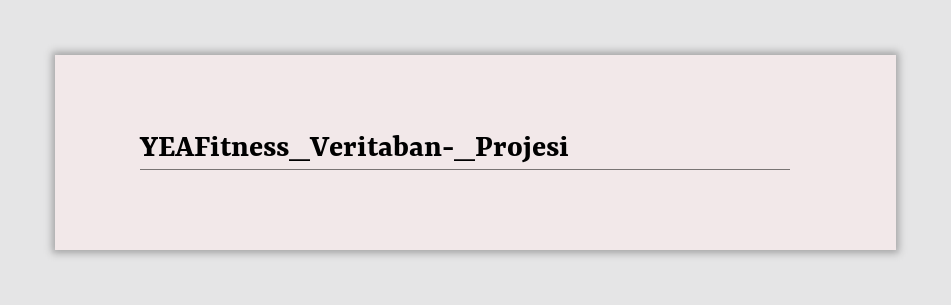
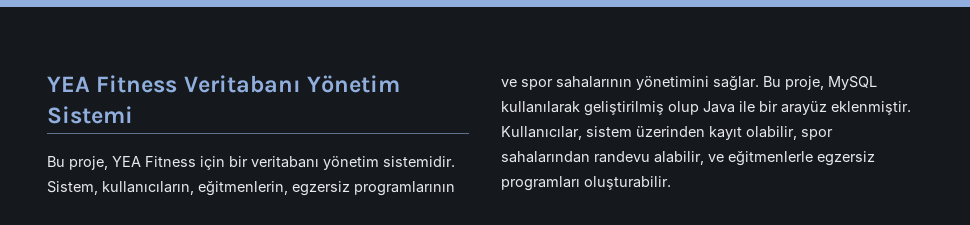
[139,135,569,163] YEAFitness_Veritaban-_Projesi -> [47,75,401,93] [47,106,133,124] [47,156,455,170] [47,181,455,196] [501,76,877,91] [501,101,911,116] [501,126,833,140] [501,151,875,166] [501,176,671,191] YEA Fitness Veritabanı Yönetim Sistemi // Bu proje, YEA Fitness için bir veritabanı yönetim sistemidir. Sistem, kullanıcıların, eğitmenlerin, egzersiz programlarının ve spor sahalarının yönetimini sağlar. Bu proje, MySQL kullanılarak geliştirilmiş olup Java ile bir arayüz eklenmiştir. Kullanıcılar, sistem üzerinden kayıt olabilir, spor sahalarından randevu alabilir, ve eğitmenlerle egzersiz programları oluşturabilir.

